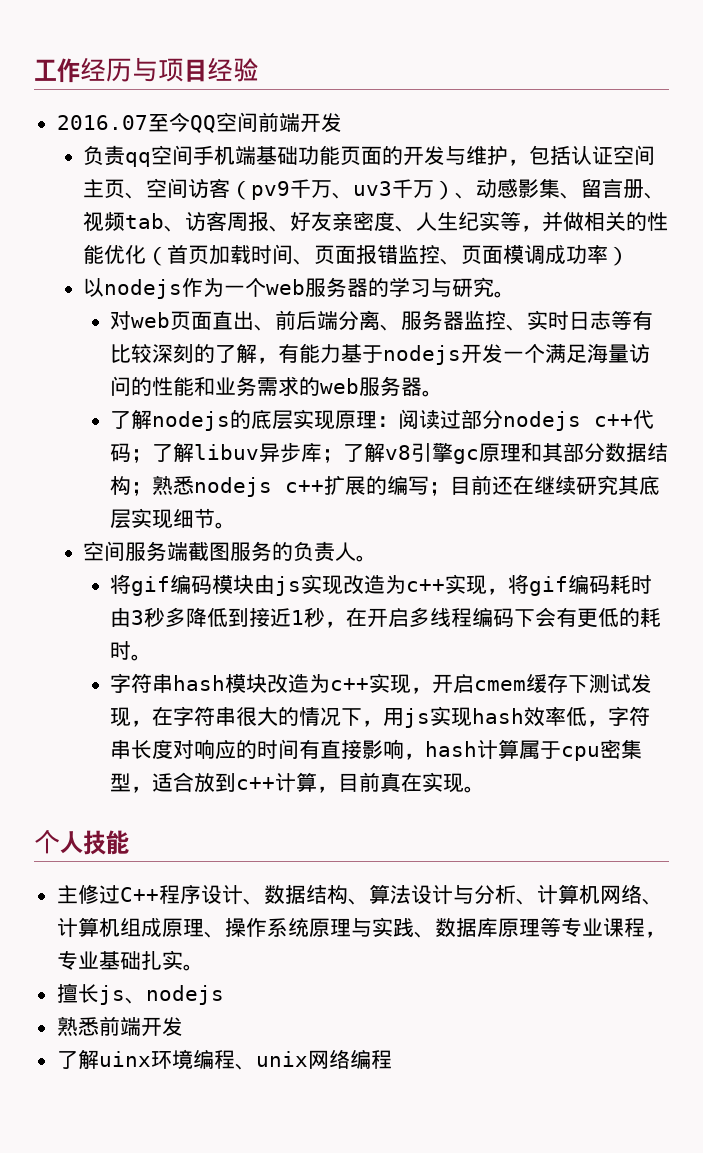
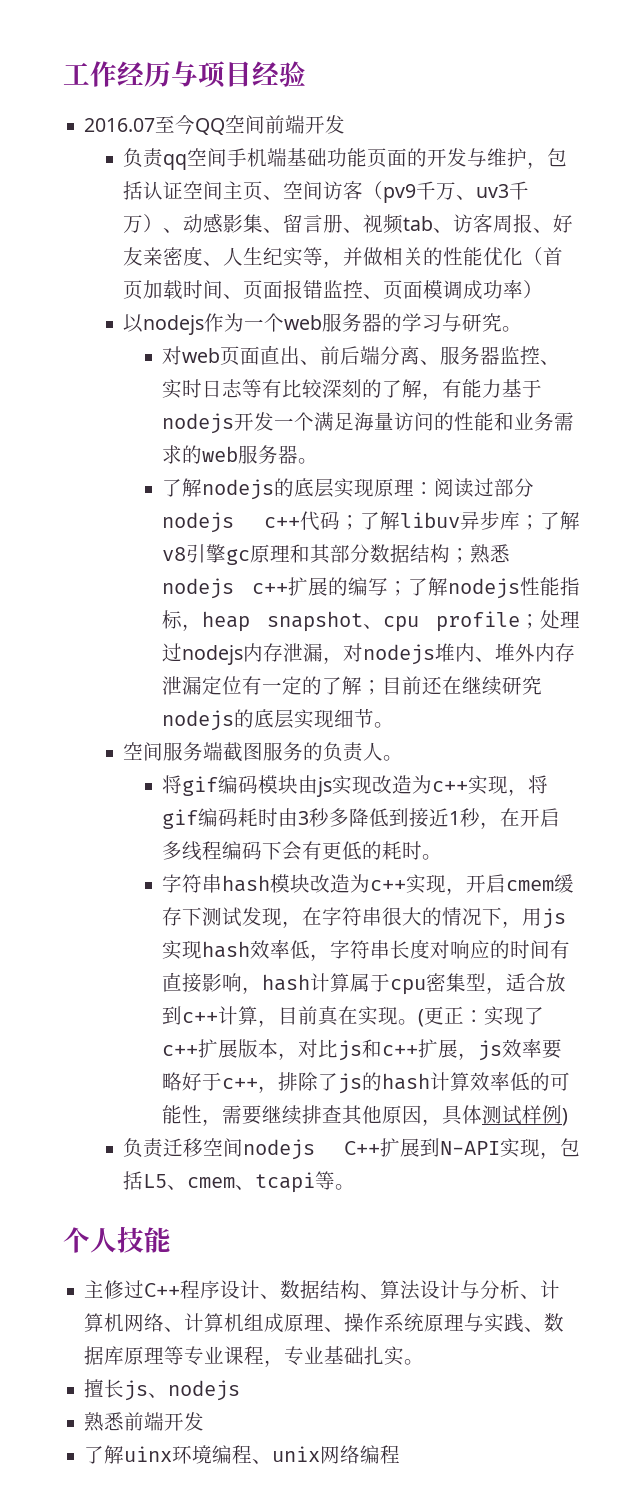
(451, 489) none -> [408,577,580,599] [162,610,580,632] [162,643,576,665] [162,676,383,695] 了解nodejs性能指标，heap snapshot、cpu profile；处理过nodejs内存泄漏，对nodejs堆内、堆外内存泄漏定位有一定的了解；
[618,476,640,495] 其 -> [162,709,255,731] nodejs的
(486, 789) none -> [418,1006,545,1027] [162,1039,563,1061] [162,1072,571,1094] [162,1105,569,1126] [123,1138,580,1160] [123,1171,356,1193] (更正：实现了c++扩展版本，对比js和c++扩展，js效率要略好于c++，排除了js的hash计算效率低的可能性，需要继续排查其他原因，具体测试样例) // 负责迁移空间nodejs C++扩展到N-API实现，包括L5、cmem、tcapi等。

